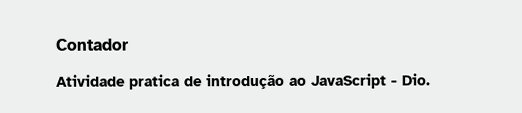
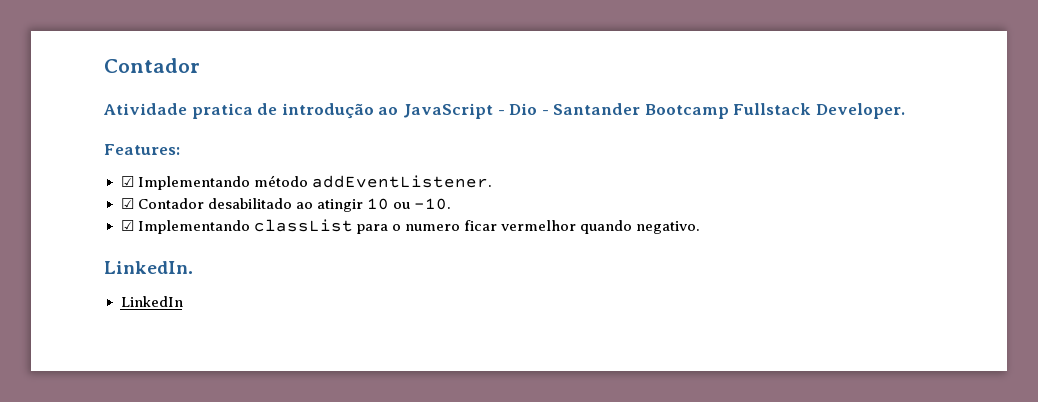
[402,73,431,86] Dio. -> [509,103,906,119] [104,144,180,155] [120,175,492,190] [120,198,451,212] [120,219,700,234] [104,261,193,274] [120,296,183,307] Dio - Santander Bootcamp Fullstack Developer. // Features: // ☑ Implementando método addEventListener. // ☑ Contador desabilitado ao atingir 10 ou -10. // ☑ Implementando classList para o numero ficar vermelhor quando negativo. // LinkedIn. // LinkedIn

